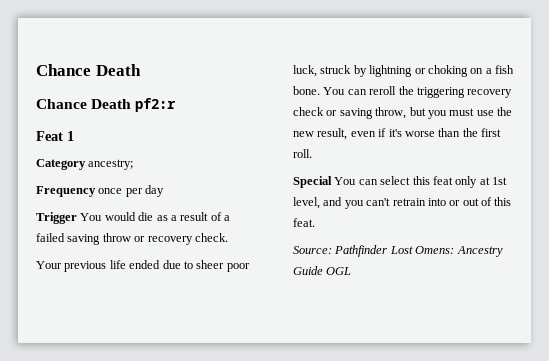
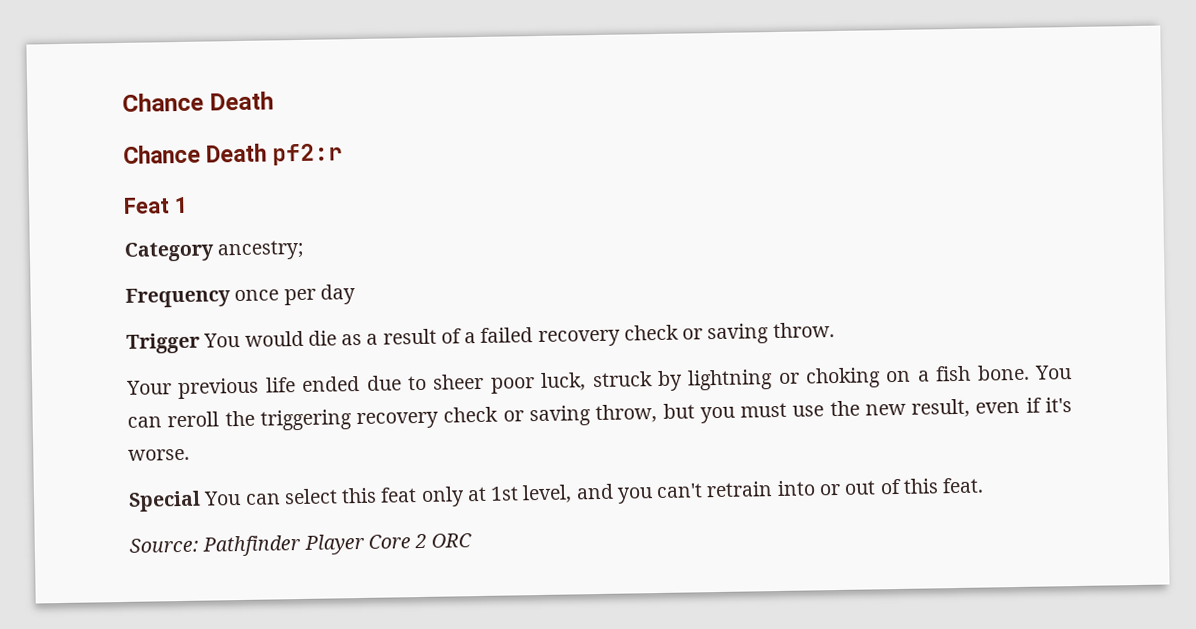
[67,233,228,245] saving throw or recovery check. -> [537,322,835,348] recovery check or saving throw.
[404,128,501,137] [293,149,312,158] worse than the first roll. -> [128,448,190,461] worse.
[389,246,503,257] [293,266,352,275] Lost Omens: Ancestry Guide OGL -> [303,533,473,555] Player Core 2 ORC

